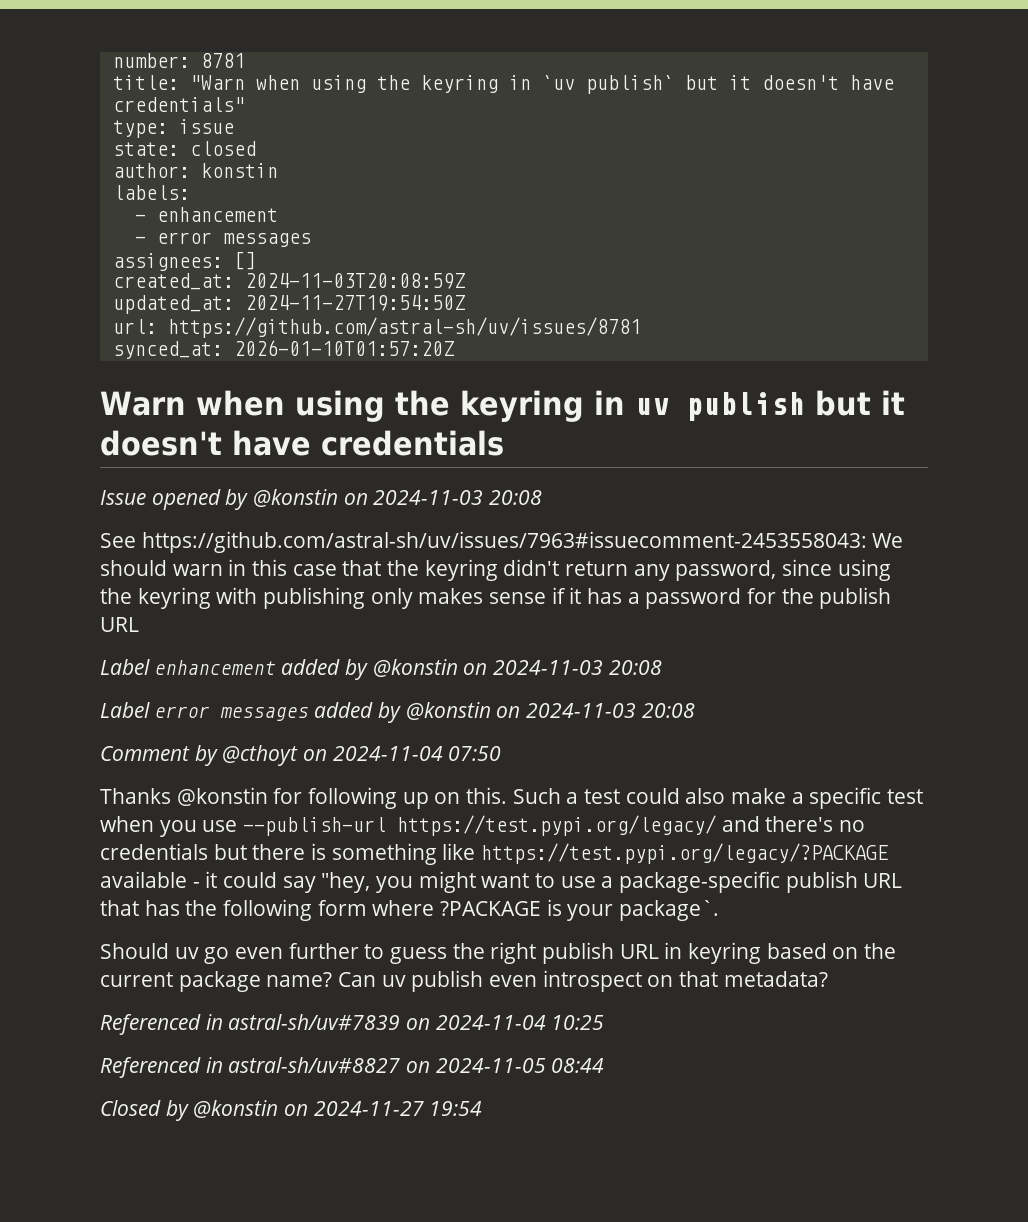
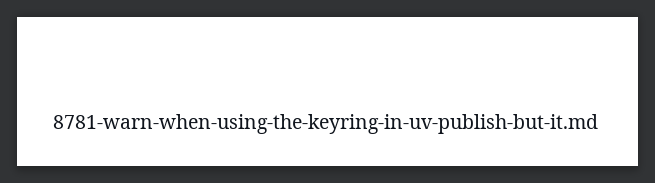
[112,53,245,68] [112,75,894,94] [112,97,245,112] [112,119,234,138] [112,141,256,156] [112,163,278,178] [112,185,190,200] [134,207,278,222] [134,232,311,247] [112,251,256,271] [112,273,465,290] [112,295,465,314] [112,317,641,338] [112,340,454,359] [100,390,905,422] [100,430,504,456] [100,489,543,510] [100,531,904,553] [100,559,891,581] [100,587,892,609] [100,617,139,632] [100,659,662,680] [100,702,695,723] [100,745,502,766] [100,787,924,809] [100,815,866,837] [100,843,889,865] [100,871,903,893] [100,899,720,921] [100,942,897,964] [100,970,828,992] [100,1014,605,1035] [100,1057,605,1078] [100,1100,483,1121] number: 8781 // title: "Warn when using the keyring in `uv publish` but it doesn't have credentials" // type: issue // state: closed // author: konstin // labels: // - enhancement // - error messages // assignees: [] // created_at: 2024-11-03T20:08:59Z // updated_at: 2024-11-27T19:54:50Z // url: https://github.com/astral-sh/uv/issues/8781 // synced_at: 2026-01-10T01:57:20Z // Warn when using the keyring in uv publish but it doesn't have credentials // Issue opened by @konstin on 2024-11-03 20:08 // See https://github.com/astral-sh/uv/issues/7963#issuecomment-2453558043: We should warn in this case that the keyring didn't return any password, since using the keyring with publishing only makes sense if it has a password for the publish URL // Label enhancement added by @konstin on 2024-11-03 20:08 // Label error messages added by @konstin on 2024-11-03 20:08 // Comment by @cthoyt on 2024-11-04 07:50 // Thanks @konstin for following up on this. Such a test could also make a specific test when you use --publish-url https://test.pypi.org/legacy/ and there's no credentials but there is something like https://test.pypi.org/legacy/?PACKAGE available - it could say "hey, you might want to use a package-specific publish URL that has the following form where ?PACKAGE is your package`. // Should uv go even further to guess the right publish URL in keyring based on the current package name? Can uv publish even introspect on that metadata? // Referenced in astral-sh/uv#7839 on 2024-11-04 10:25 // Referenced in astral-sh/uv#8827 on 2024-11-05 08:44 // Closed by @konstin on 2024-11-27 19:54 -> [53,114,598,134] 8781-warn-when-using-the-keyring-in-uv-publish-but-it.md

